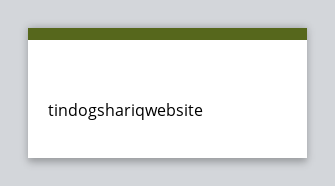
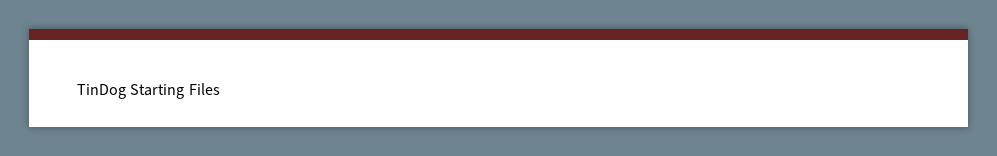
[48,103,203,120] tindogshariqwebsite -> [77,83,220,99] TinDog Starting Files

